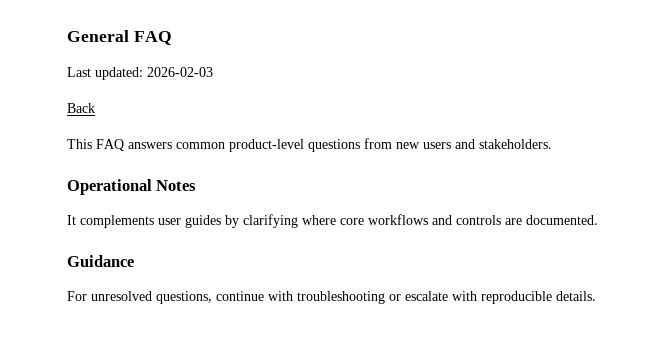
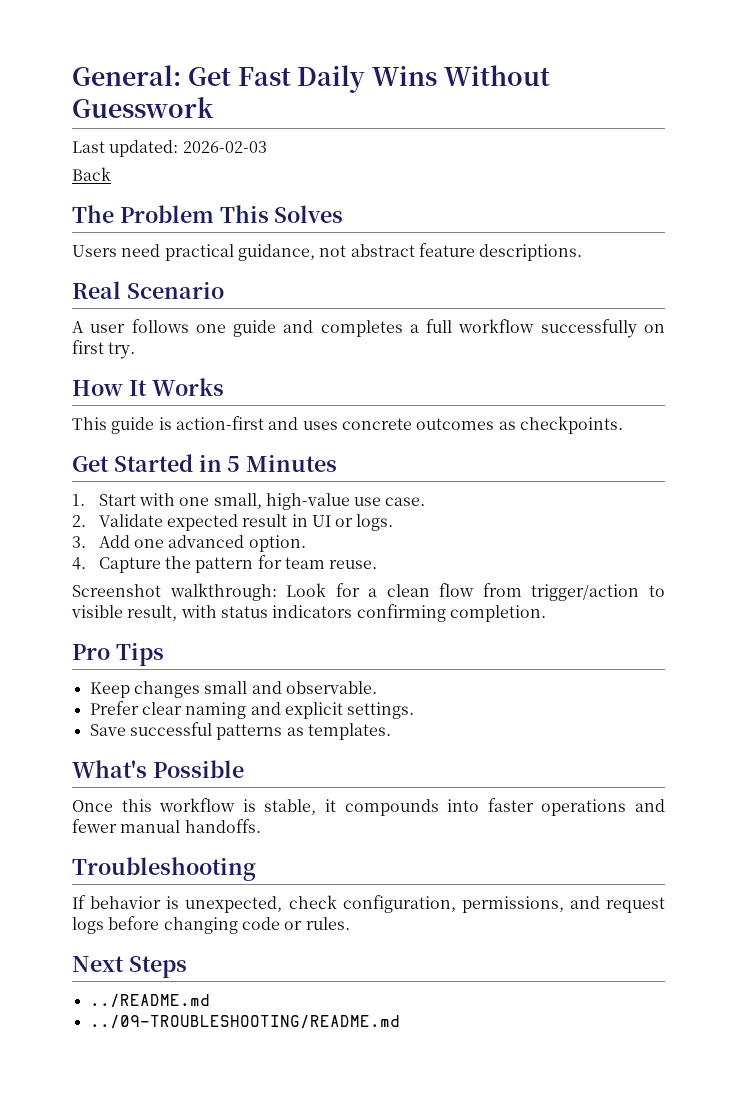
[67,30,172,45] [67,67,213,80] [67,103,95,113] [67,138,552,152] [67,179,197,195] [67,214,598,228] [67,255,134,267] [67,291,596,304] General FAQ // Last updated: 2026-02-03 // Back // This FAQ answers common product-level questions from new users and stakeholders. // Operational Notes // It complements user guides by clarifying where core workflows and controls are documented. // Guidance // For unresolved questions, continue with troubleshooting or escalate with reproducible details. -> [72,65,550,93] [72,97,214,118] [72,140,267,157] [72,167,111,181] [72,205,344,223] [72,243,583,261] [72,281,224,299] [72,319,665,338] [72,340,136,359] [72,378,224,396] [72,416,623,434] [72,454,338,472] [72,493,426,510] [72,514,394,531] [72,535,306,552] [72,555,378,573] [72,583,665,601] [71,604,546,622] [72,642,164,666] [89,681,377,698] [89,701,415,719] [89,722,391,740] [72,760,244,778] [72,798,666,816] [72,819,261,833] [72,857,256,881] [72,895,665,913] [72,916,350,934] [72,956,187,978] [89,994,210,1008] [89,1015,400,1029] General: Get Fast Daily Wins Without Guesswork // Last updated: 2026-02-03 // Back // The Problem This Solves // Users need practical guidance, not abstract feature descriptions. // Real Scenario // A user follows one guide and completes a full workflow successfully on first try. // How It Works // This guide is action-first and uses concrete outcomes as checkpoints. // Get Started in 5 Minutes // 1. Start with one small, high-value use case. // 2. Validate expected result in UI or logs. // 3. Add one advanced option. // 4. Capture the pattern for team reuse. // Screenshot walkthrough: Look for a clean flow from trigger/action to visible result, with status indicators confirming completion. // Pro Tips // Keep changes small and observable. // Prefer clear naming and explicit settings. // Save successful patterns as templates. // What's Possible // Once this workflow is stable, it compounds into faster operations and fewer manual handoffs. // Troubleshooting // If behavior is unexpected, check configuration, permissions, and request logs before changing code or rules. // Next Steps // ../README.md // ../09-TROUBLESHOOTING/README.md

